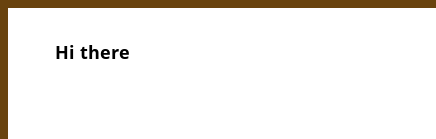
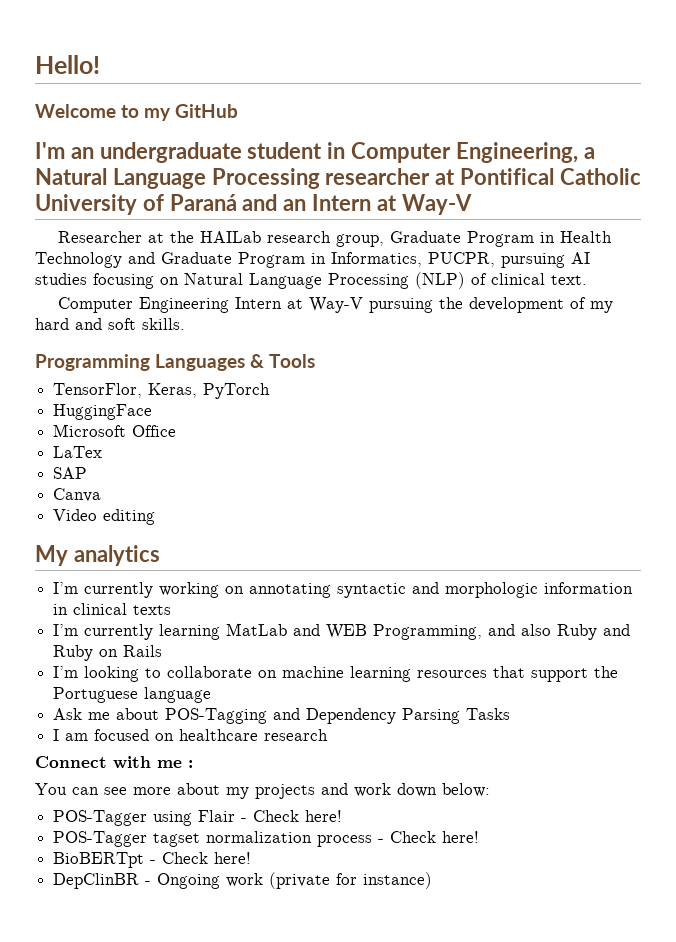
[55,45,130,59] Hi there -> [35,55,100,74] [35,104,238,121] [35,142,595,163] [35,168,641,189] [35,194,472,215] [58,231,613,247] [35,252,590,268] [35,272,587,289] [58,297,614,313] [35,318,185,330] [35,354,315,371] [53,383,271,399] [53,404,153,420] [53,424,177,437] [53,446,103,458] [53,467,88,479] [53,488,102,502] [53,509,156,525] [35,545,160,566] [53,582,634,598] [53,603,172,615] [53,623,631,640] [53,645,163,661] [53,666,619,682] [53,687,212,703] [53,708,511,724] [53,729,329,741] [35,756,193,769] [35,783,490,799] [53,810,343,826] [53,831,480,847] [53,852,252,868] [53,872,433,889] Hello! // Welcome to my GitHub // I'm an undergraduate student in Computer Engineering, a Natural Language Processing researcher at Pontifical Catholic University of Paraná and an Intern at Way-V // Researcher at the HAILab research group, Graduate Program in Health Technology and Graduate Program in Informatics, PUCPR, pursuing AI studies focusing on Natural Language Processing (NLP) of clinical text. // Computer Engineering Intern at Way-V pursuing the development of my hard and soft skills. // Programming Languages & Tools // TensorFlor, Keras, PyTorch // HuggingFace // Microsoft Office // LaTex // SAP // Canva // Video editing // My analytics // I’m currently working on annotating syntactic and morphologic information in clinical texts // I’m currently learning MatLab and WEB Programming, and also Ruby and Ruby on Rails // I’m looking to collaborate on machine learning resources that support the Portuguese language // Ask me about POS-Tagging and Dependency Parsing Tasks // I am focused on healthcare research // Connect with me : // You can see more about my projects and work down below: // POS-Tagger using Flair - Check here! // POS-Tagger tagset normalization process - Check here! // BioBERTpt - Check here! // DepClinBR - Ongoing work (private for instance)

